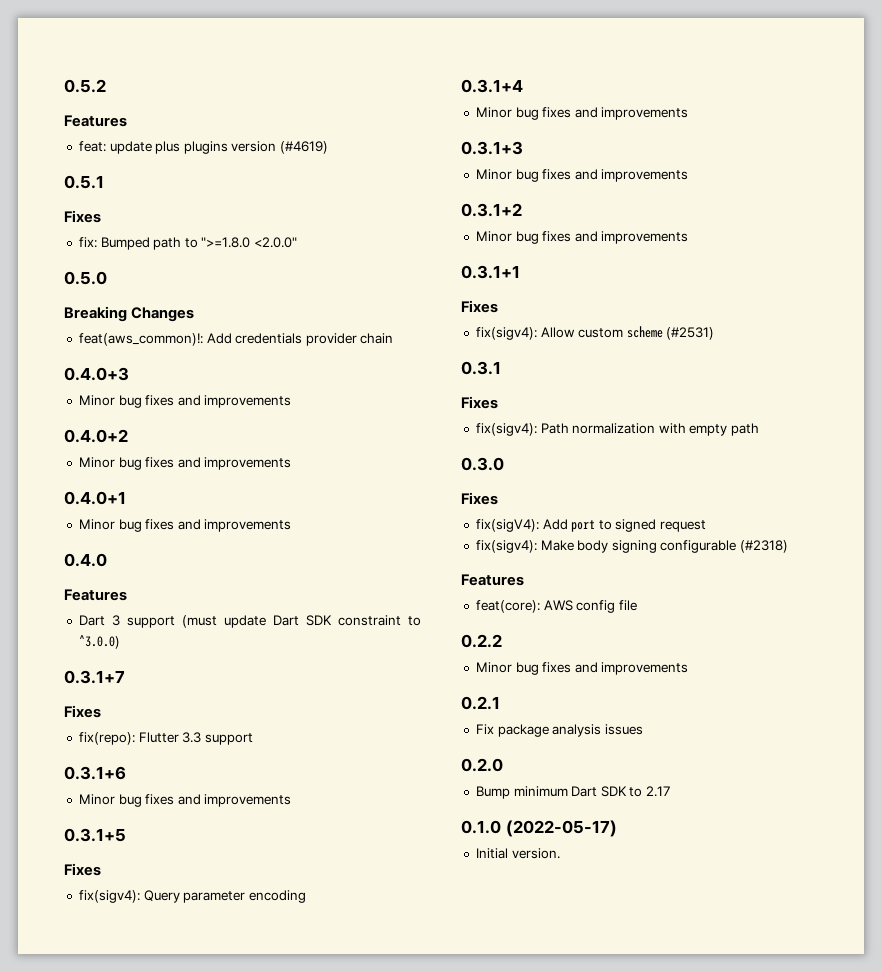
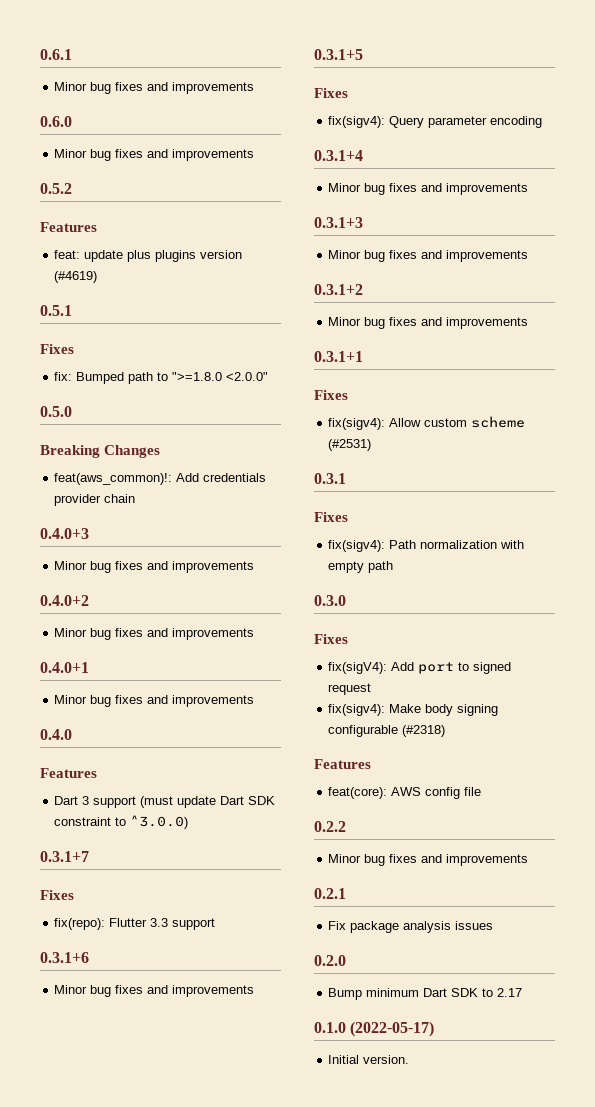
(64, 86) none -> [40,49,72,60] [54,82,255,94] [40,116,72,127] [54,149,255,161] 0.6.1 // Minor bug fixes and improvements // 0.6.0 // Minor bug fixes and improvements //

